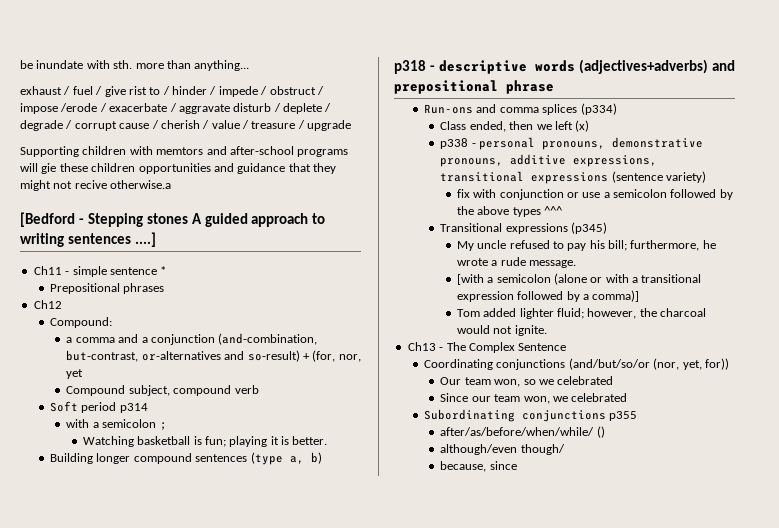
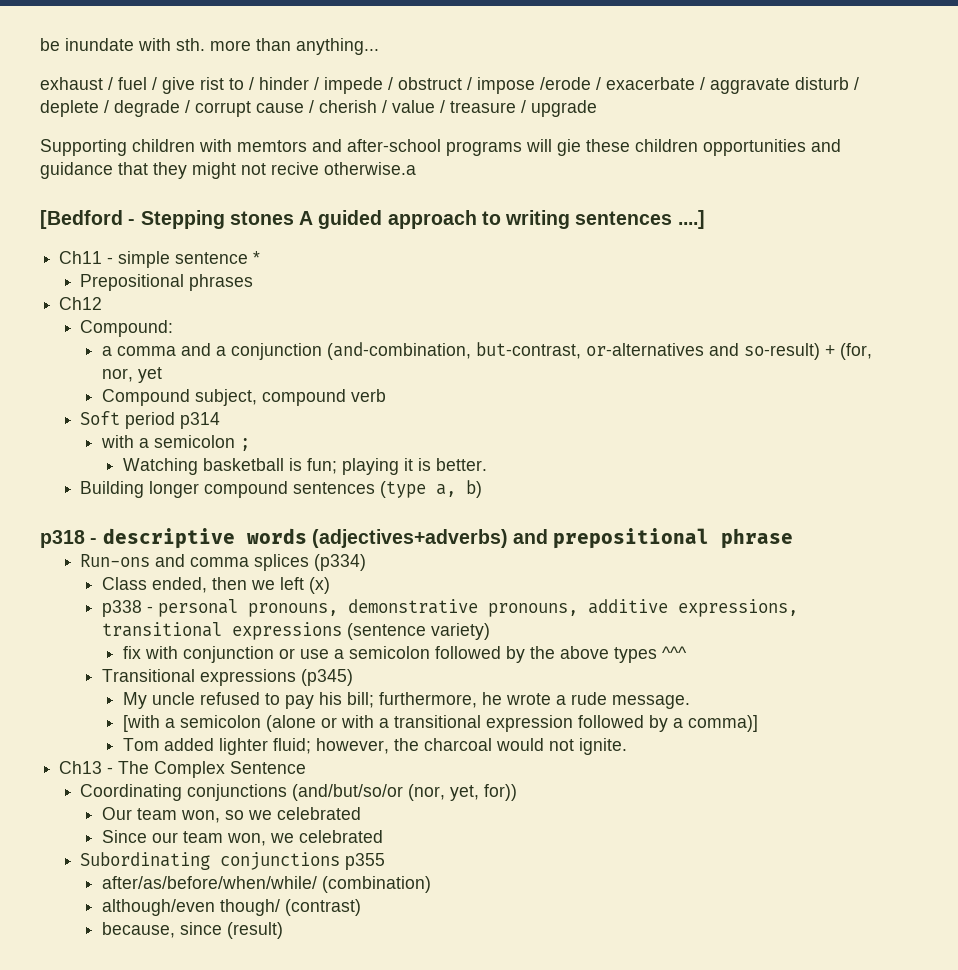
[596,426,605,438] () -> [321,876,431,893] (combination)
(565, 449) none -> [284,899,361,916] (contrast)
(517, 465) none -> [226,922,283,939] (result)

